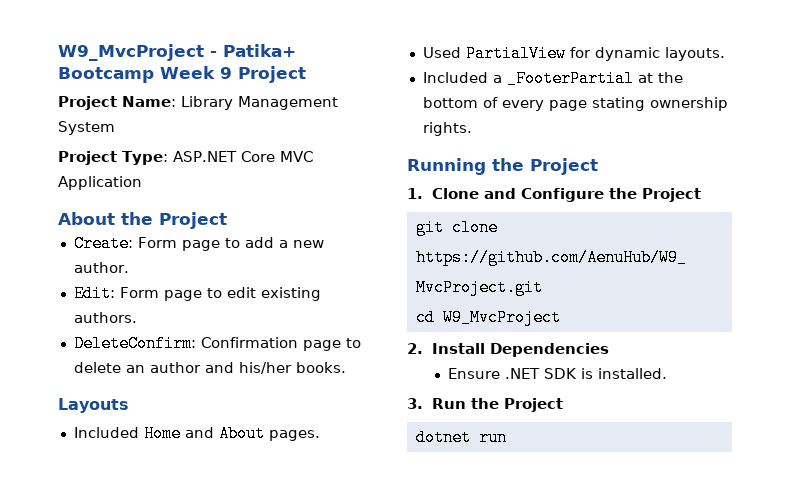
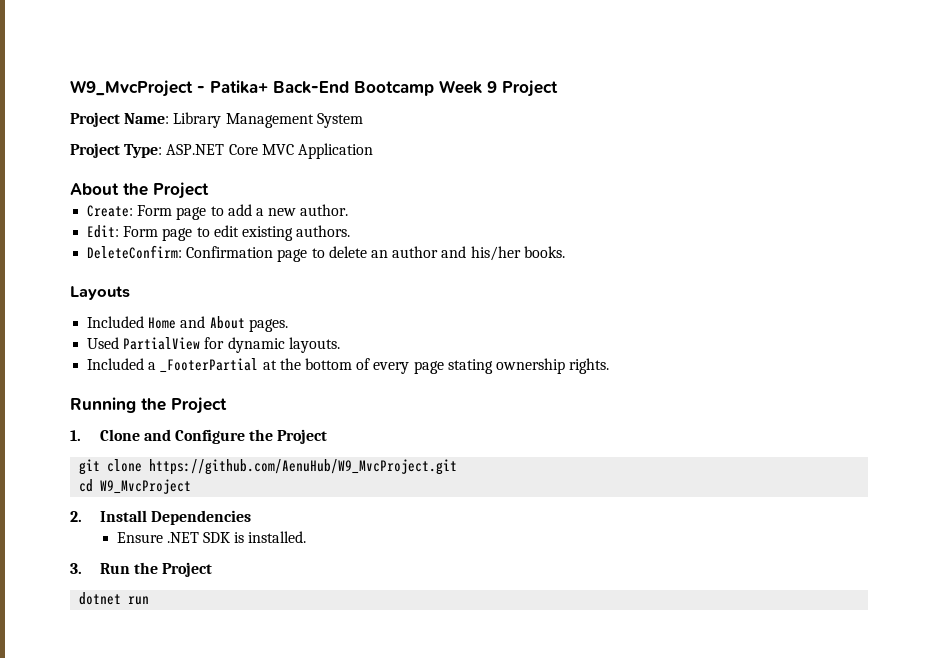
(296, 50) none -> [273,81,349,94] Back-End

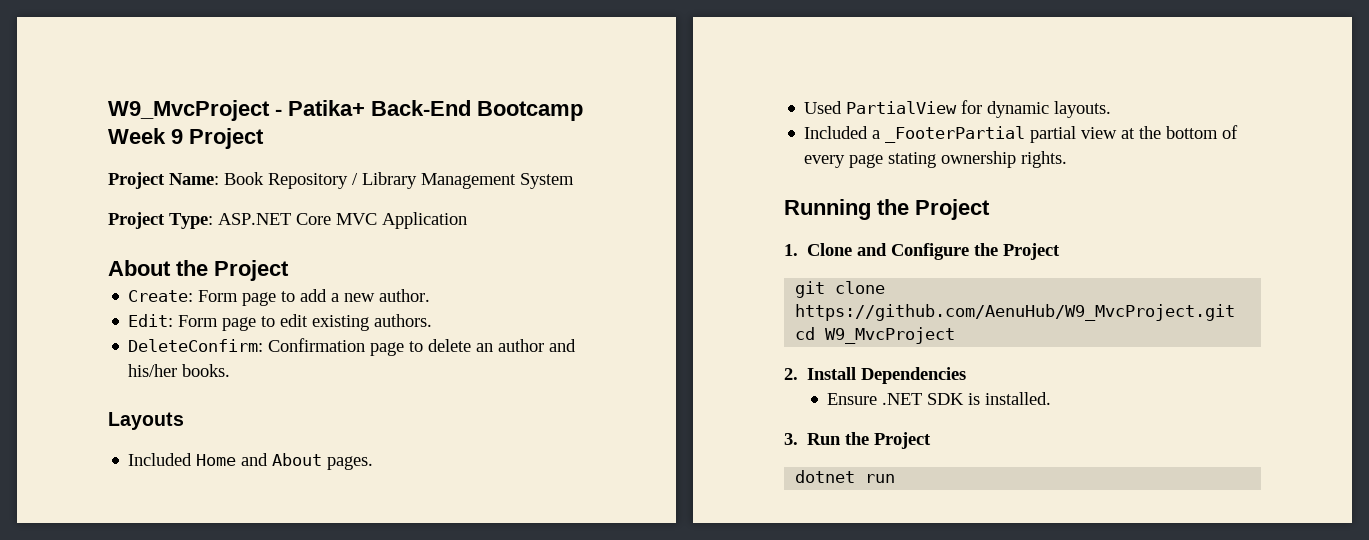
(170, 118) none -> [224,172,358,189] Book Repository /
(259, 365) none -> [1030,126,1118,143] partial view

